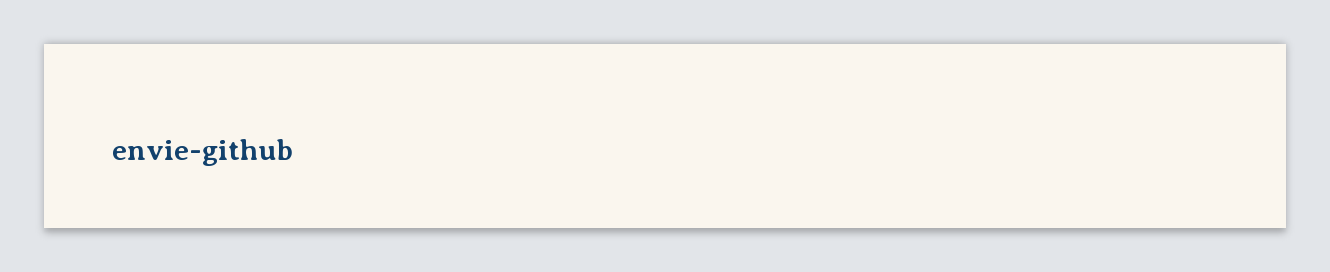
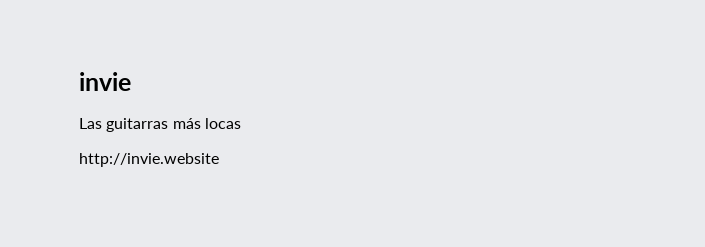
[112,139,293,166] envie-github -> [79,72,131,91] [79,118,241,132] [79,153,219,167] invie // Las guitarras más locas // http://invie.website

